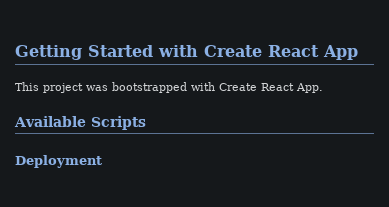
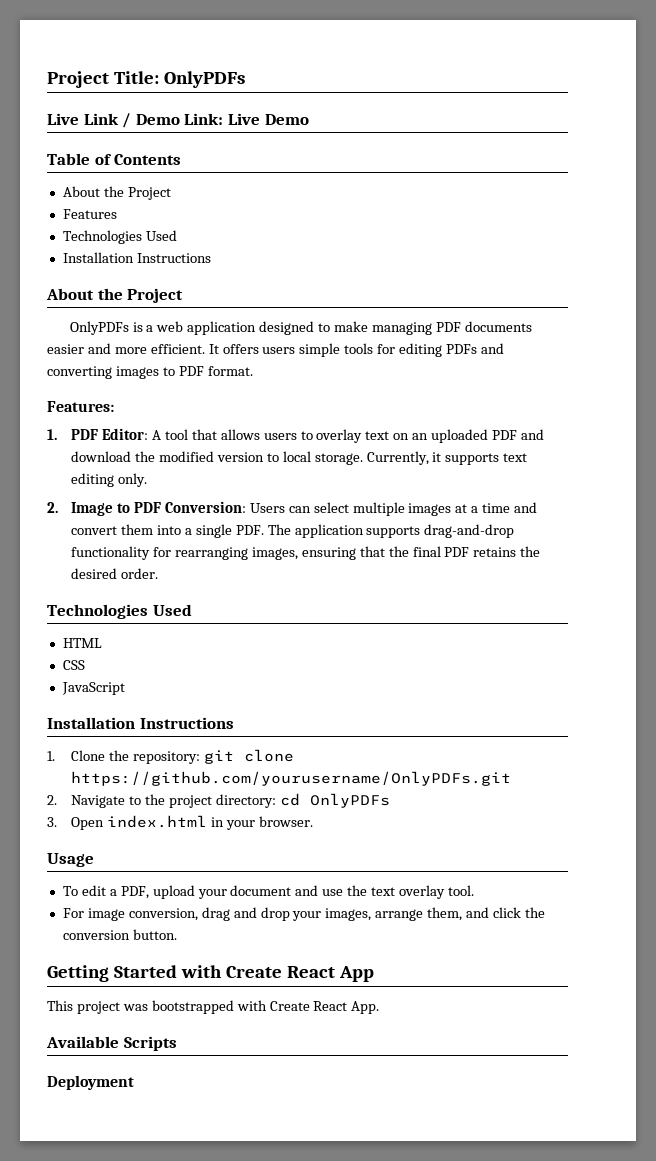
(15, 52) none -> [47,71,245,88] [47,113,309,128] [47,153,182,165] [62,186,171,200] [62,209,117,219] [62,230,177,244] [62,252,211,263] [46,288,184,303] [69,321,532,335] [47,343,504,357] [47,366,253,379] [47,401,114,412] [47,428,544,443] [71,451,528,465] [71,473,148,487] [47,501,538,516] [71,524,515,538] [71,546,541,560] [71,568,159,579] [47,604,192,619] [62,638,102,648] [62,660,85,670] [61,682,125,695] [47,717,234,729] [47,749,294,764] [71,771,512,786] [47,793,390,808] [47,815,313,830] [47,853,94,867] [62,885,474,899] [62,907,545,921] [62,929,177,940] Project Title: OnlyPDFs // Live Link / Demo Link: Live Demo // Table of Contents // About the Project // Features // Technologies Used // Installation Instructions // About the Project // OnlyPDFs is a web application designed to make managing PDF documents easier and more efficient. It offers users simple tools for editing PDFs and converting images to PDF format. // Features: // 1. PDF Editor: A tool that allows users to overlay text on an uploaded PDF and download the modified version to local storage. Currently, it supports text editing only. // 2. Image to PDF Conversion: Users can select multiple images at a time and convert them into a single PDF. The application supports drag-and-drop functionality for rearranging images, ensuring that the final PDF retains the desired order. // Technologies Used // HTML // CSS // JavaScript // Installation Instructions // 1. Clone the repository: git clone https://github.com/yourusername/OnlyPDFs.git // 2. Navigate to the project directory: cd OnlyPDFs // 3. Open index.html in your browser. // Usage // To edit a PDF, upload your document and use the text overlay tool. // For image conversion, drag and drop your images, arrange them, and click the conversion button. //

